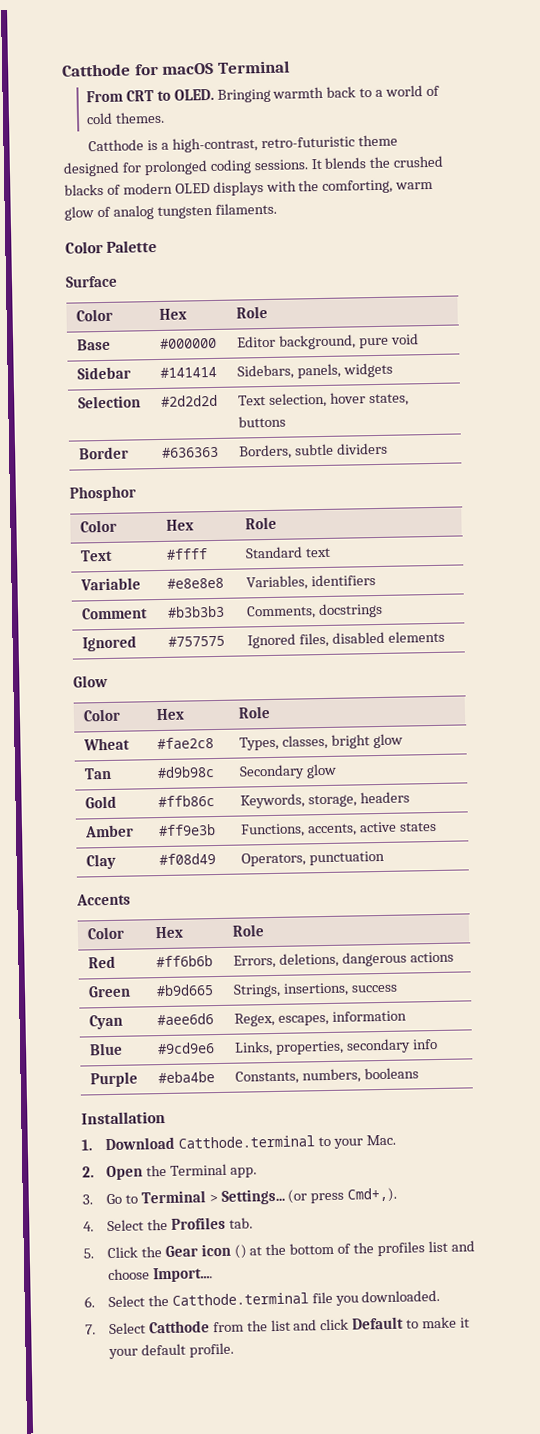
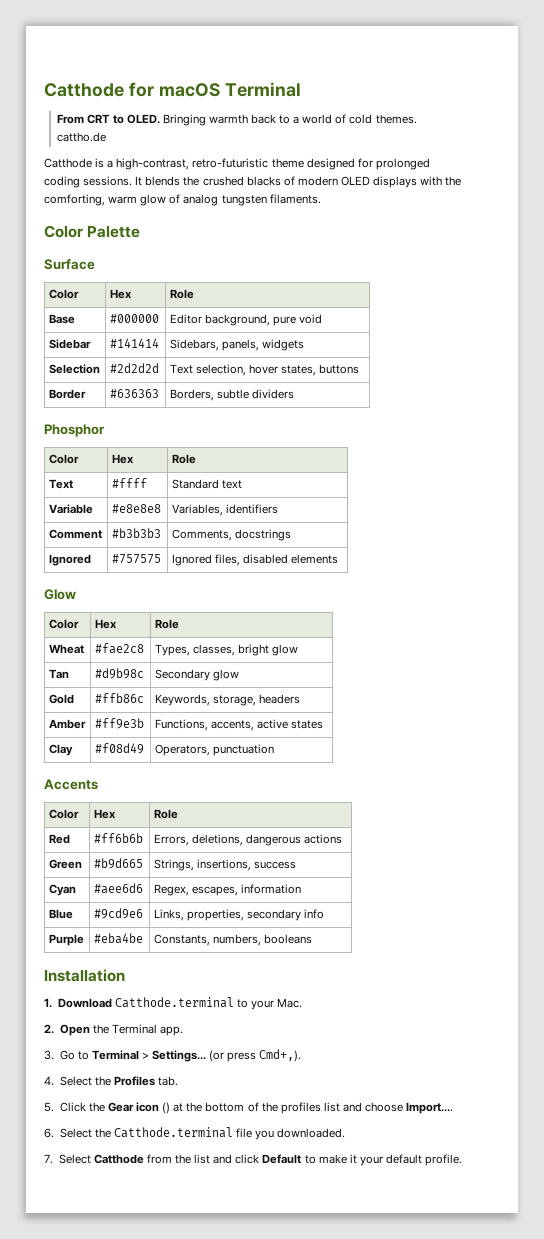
(165, 117) none -> [57,132,107,142] cattho.de

